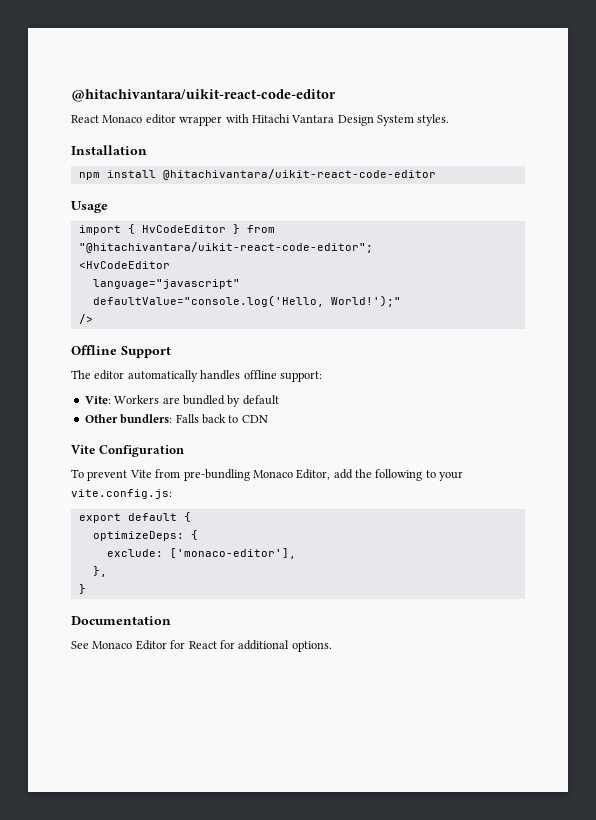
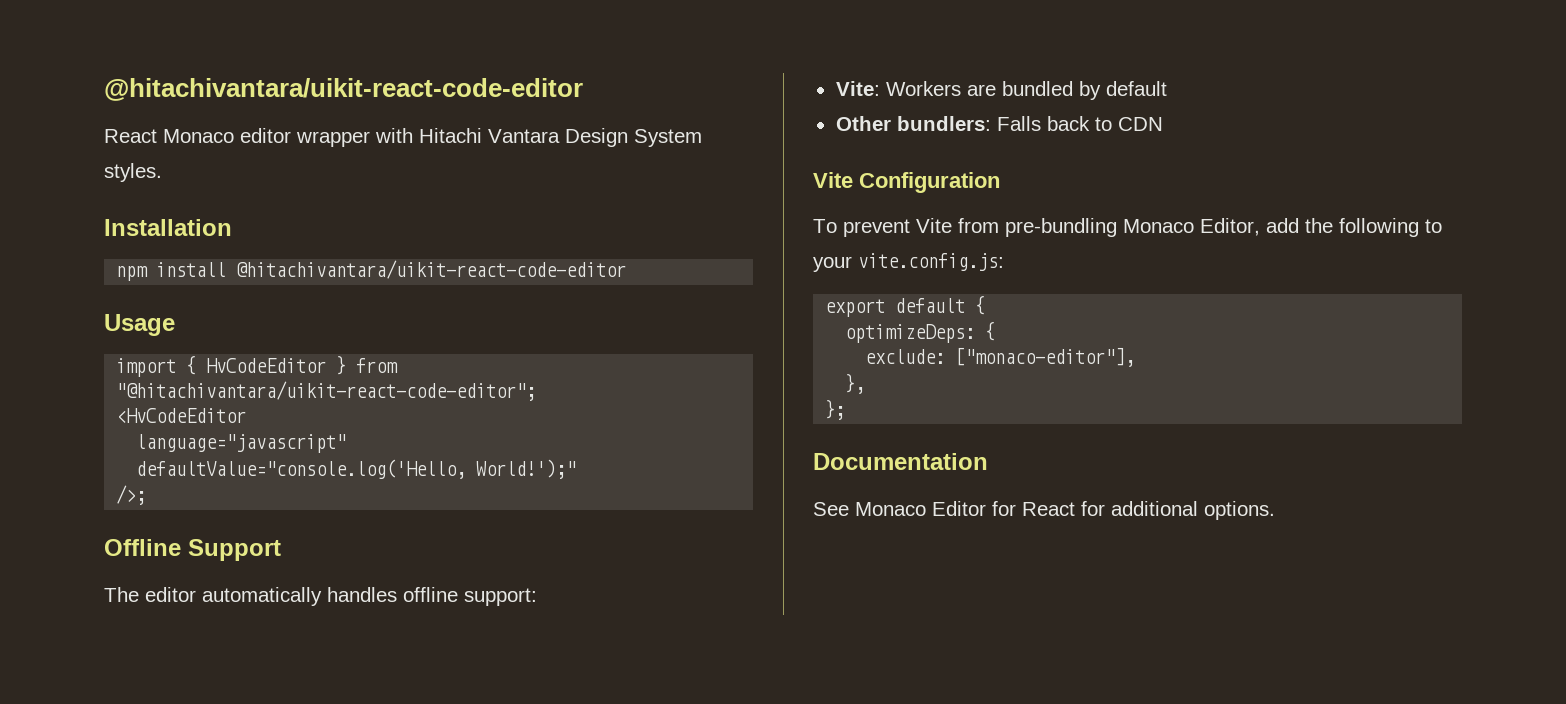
[78,314,93,324] /> -> [116,485,147,505] />;
[169,548,296,559] ['monaco-editor'], -> [955,347,1136,367] ["monaco-editor"],
[78,584,86,594] } -> [825,399,846,420] };

